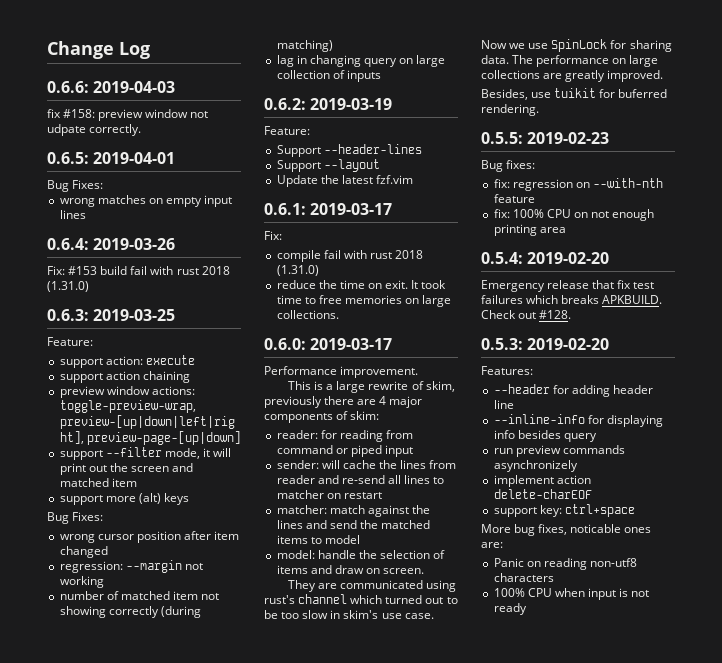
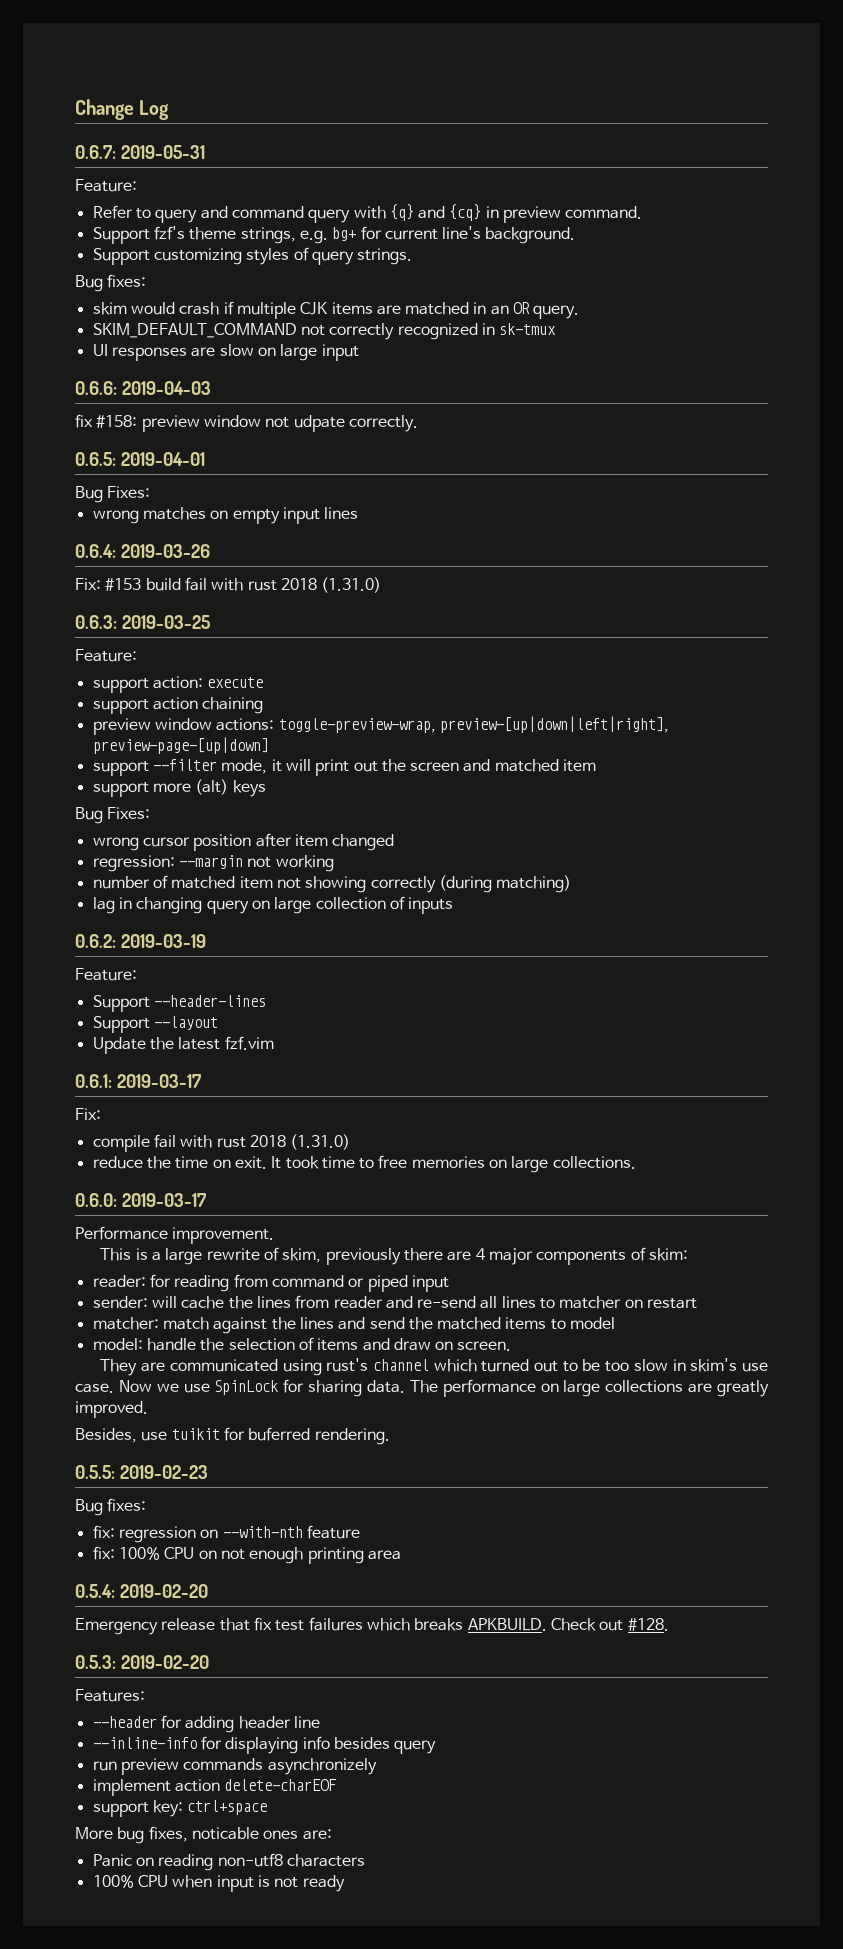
(150, 50) none -> [75,145,205,159] [75,179,137,192] [92,204,643,223] [92,226,576,244] [92,247,413,265] [75,274,147,292] [92,301,580,319] [92,323,557,340] [92,344,359,361] // 0.6.7: 2019-05-31 // Feature: // Refer to query and command query with {q} and {cq} in preview command. // Support fzf's theme strings, e.g. bg+ for current line's background. // Support customizing styles of query strings. // Bug fixes: // skim would crash if multiple CJK items are matched in an OR query. // SKIM_DEFAULT_COMMAND not correctly recognized in sk-tmux // UI responses are slow on large input

